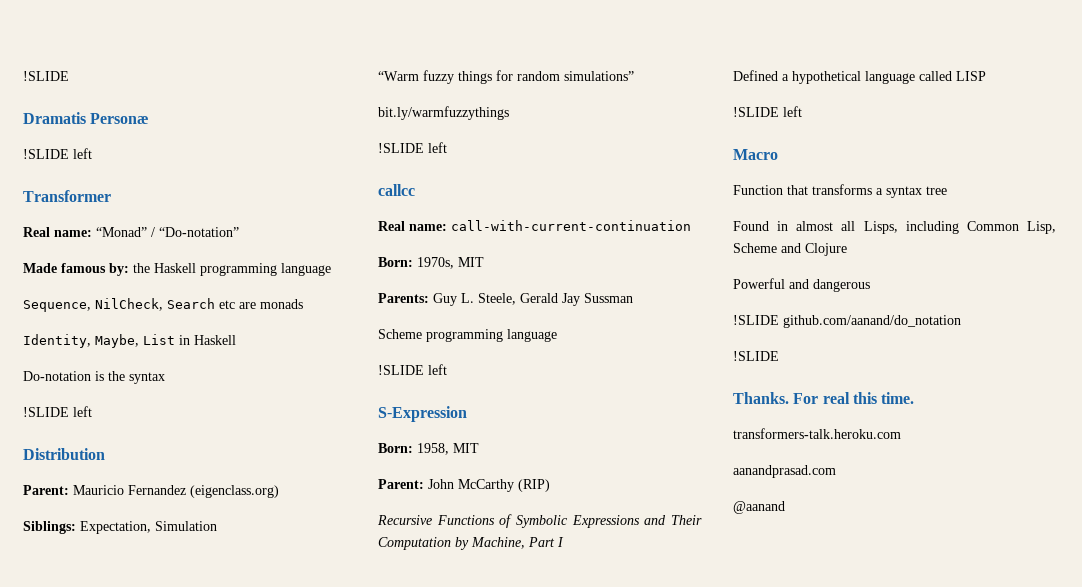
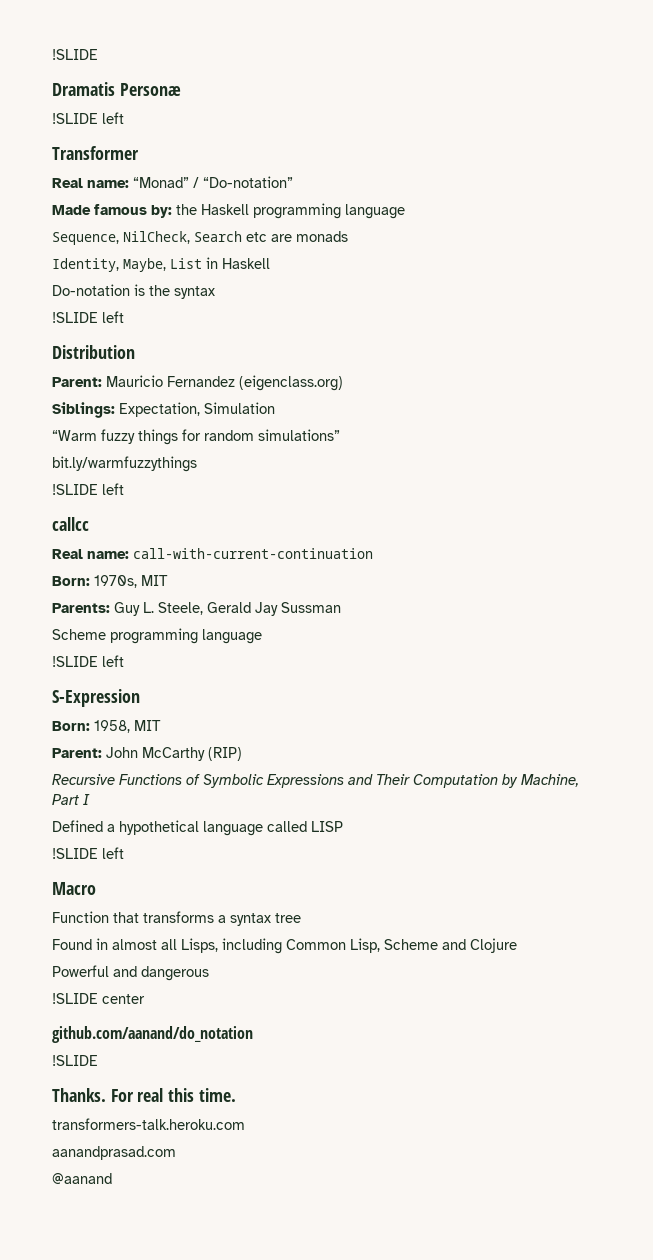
(779, 320) none -> [102,994,145,1004] center //

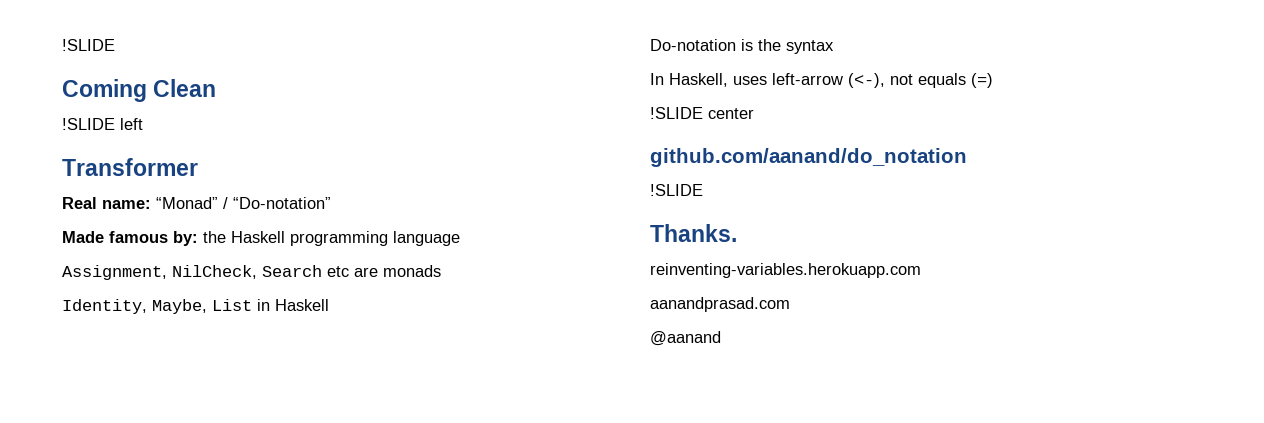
[52,49,98,60] [52,82,181,96] !SLIDE // Dramatis Personæ -> [62,39,115,51] [62,79,217,102] !SLIDE // Coming Clean
[52,232,119,245] Sequence, -> [62,265,167,280] Assignment,
[52,311,124,323] [52,345,135,359] [52,375,343,391] [52,402,275,418] [52,429,340,445] [52,456,197,472] [52,483,124,495] [52,517,89,531] [52,548,373,559] [52,575,168,588] [52,602,341,616] [52,628,262,644] [52,655,124,667] [52,689,140,707] [52,720,161,733] [52,747,242,761] [52,774,579,788] [52,794,90,805] [52,820,343,836] [52,847,124,859] [52,882,96,895] [52,911,301,926] [52,938,517,954] [52,965,209,981] !SLIDE left // Distribution // Parent: Mauricio Fernandez (eigenclass.org) // Siblings: Expectation, Simulation // “Warm fuzzy things for random simulations” // bit.ly/warmfuzzythings // !SLIDE left // callcc // Real name: call-with-current-continuation // Born: 1970s, MIT // Parents: Guy L. Steele, Gerald Jay Sussman // Scheme programming language // !SLIDE left // S-Expression // Born: 1958, MIT // Parent: John McCarthy (RIP) // Recursive Functions of Symbolic Expressions and Their Computation by Machine, Part I // Defined a hypothetical language called LISP // !SLIDE left // Macro // Function that transforms a syntax tree // Found in almost all Lisps, including Common Lisp, Scheme and Clojure // Powerful and dangerous -> [650,73,993,88] In Haskell, uses left-arrow (<-), not equals (=)
[110,1088,236,1102] [52,1118,245,1130] For real this time. // transformers-talk.heroku.com -> [650,263,921,278] // reinventing-variables.herokuapp.com

